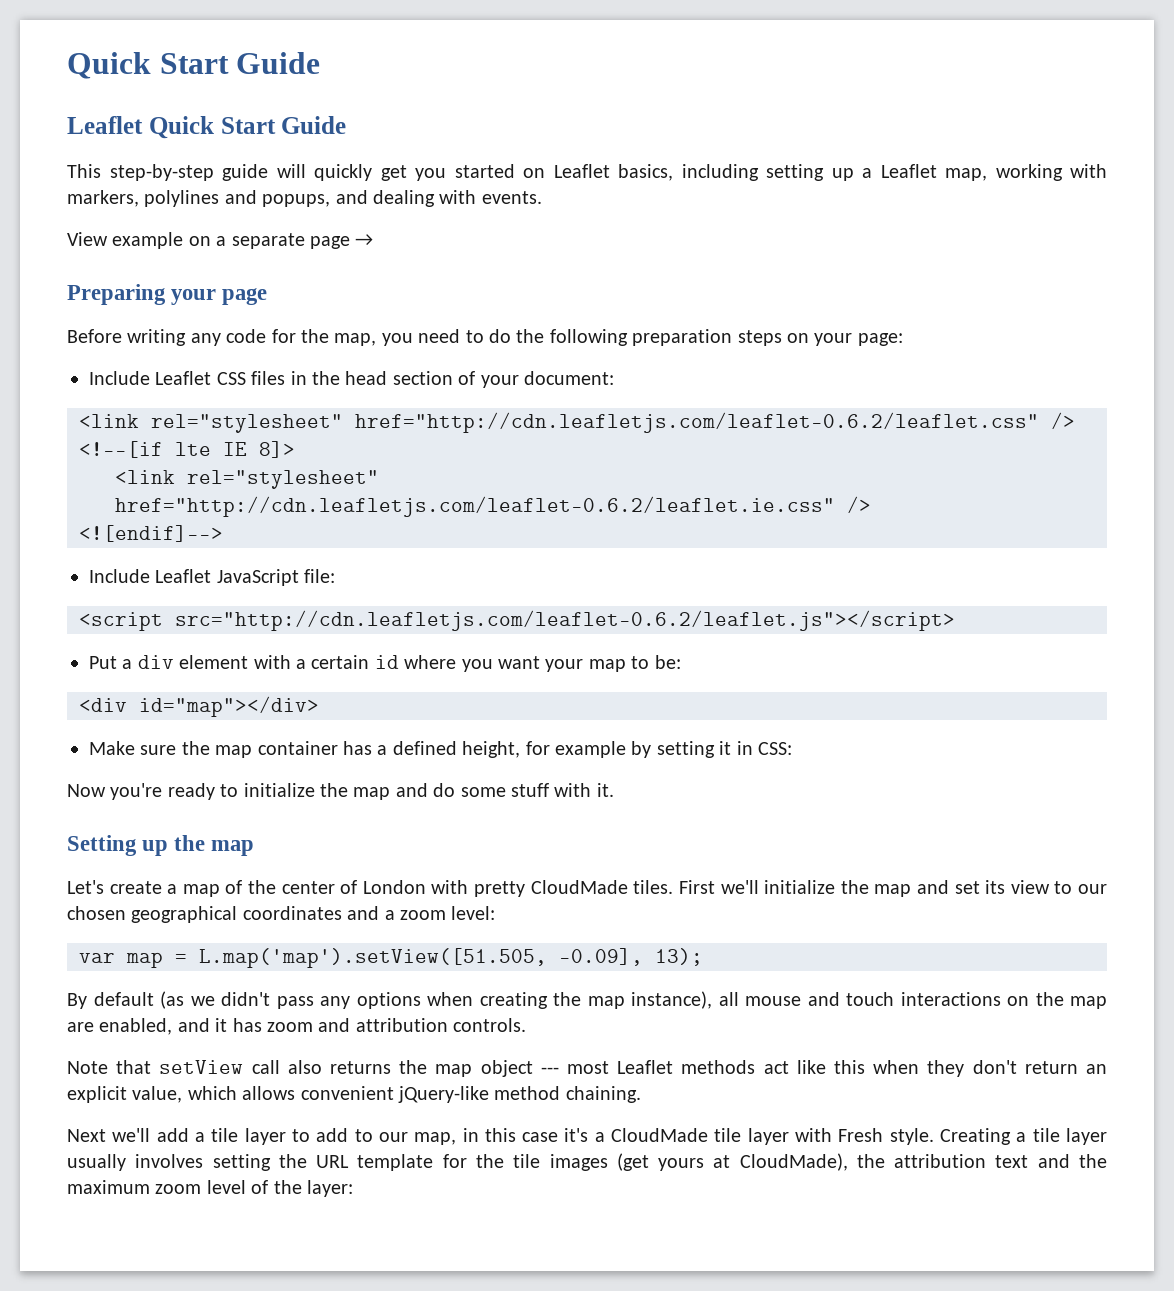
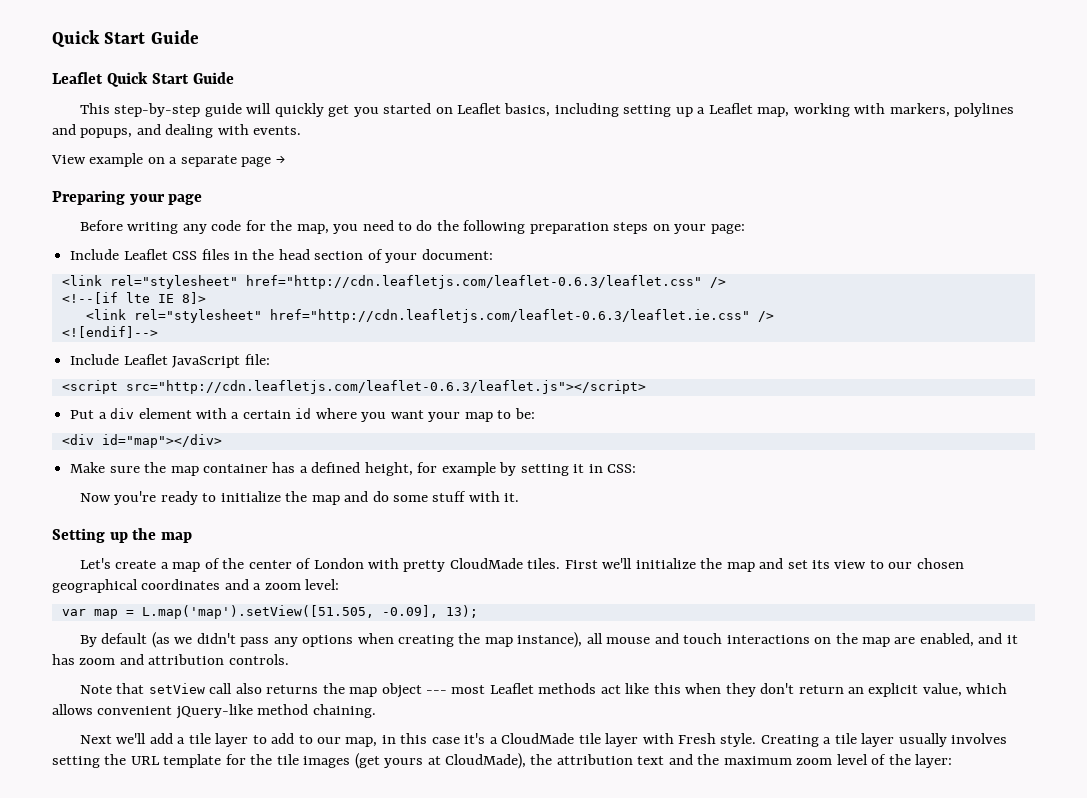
[355,412,1039,433] href="http://cdn.leafletjs.com/leaflet-0.6.2/leaflet.css" -> [245,275,702,289] href="http://cdn.leafletjs.com/leaflet-0.6.3/leaflet.css"
[115,496,835,517] href="http://cdn.leafletjs.com/leaflet-0.6.2/leaflet.ie.css" -> [269,309,750,323] href="http://cdn.leafletjs.com/leaflet-0.6.3/leaflet.ie.css"
[175,610,955,631] src="http://cdn.leafletjs.com/leaflet-0.6.2/leaflet.js"></script> -> [125,380,646,394] src="http://cdn.leafletjs.com/leaflet-0.6.3/leaflet.js"></script>

